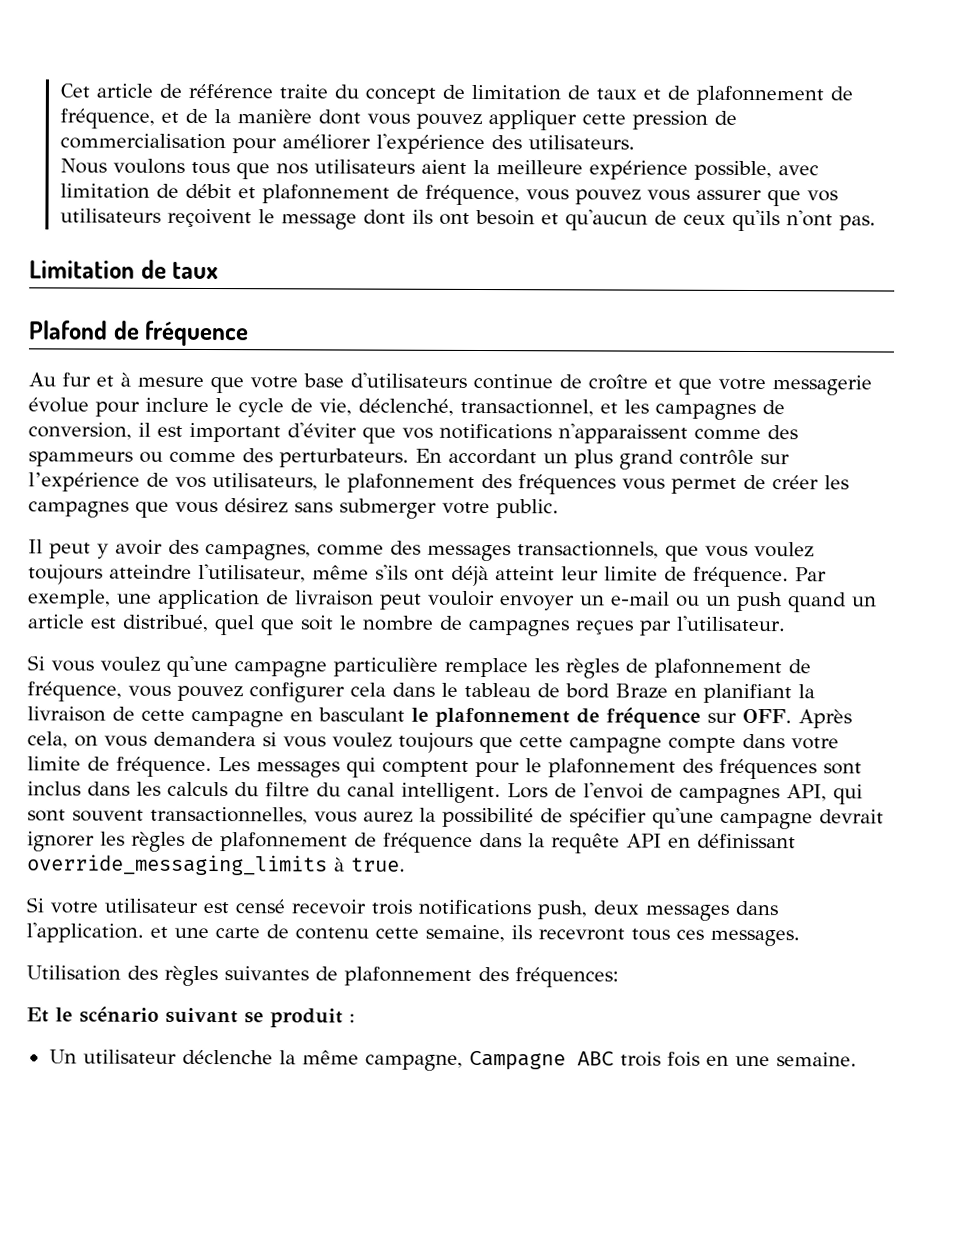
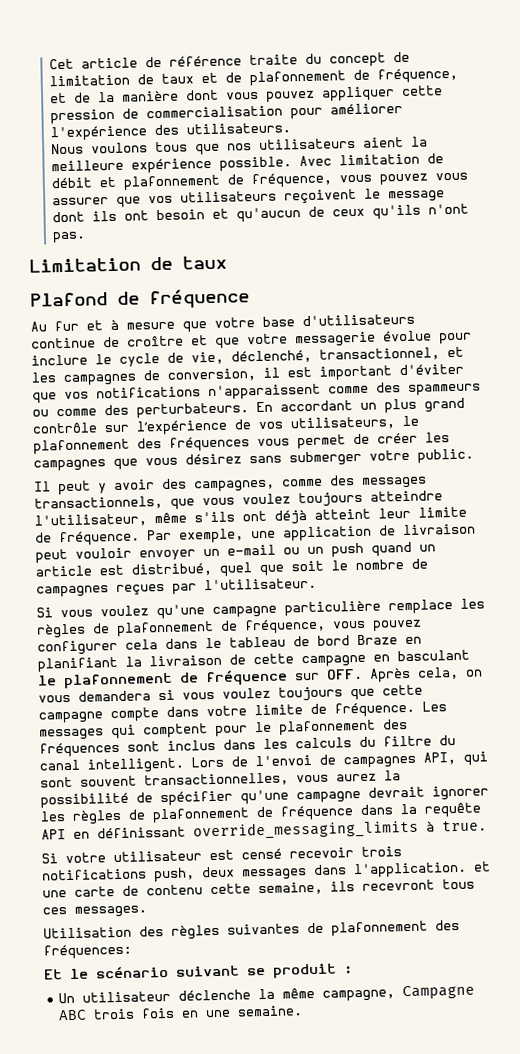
[693,160,819,181] possible, avec -> [218,155,332,172] possible. Avec

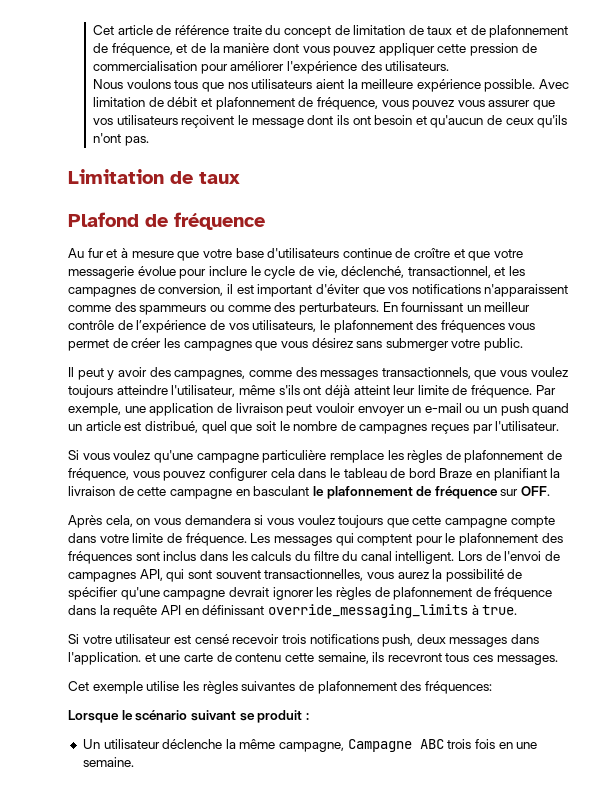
[280,397,465,414] [32,422,130,434] accordant un plus grand contrôle sur -> [401,302,531,312] [68,320,133,330] fournissant un meilleur contrôle de
(363, 674) none -> (551, 491) //
[43,926,164,939] Utilisation des -> [68,681,199,694] Cet exemple utilise les
[44,969,63,980] Et -> [68,710,119,723] Lorsque

